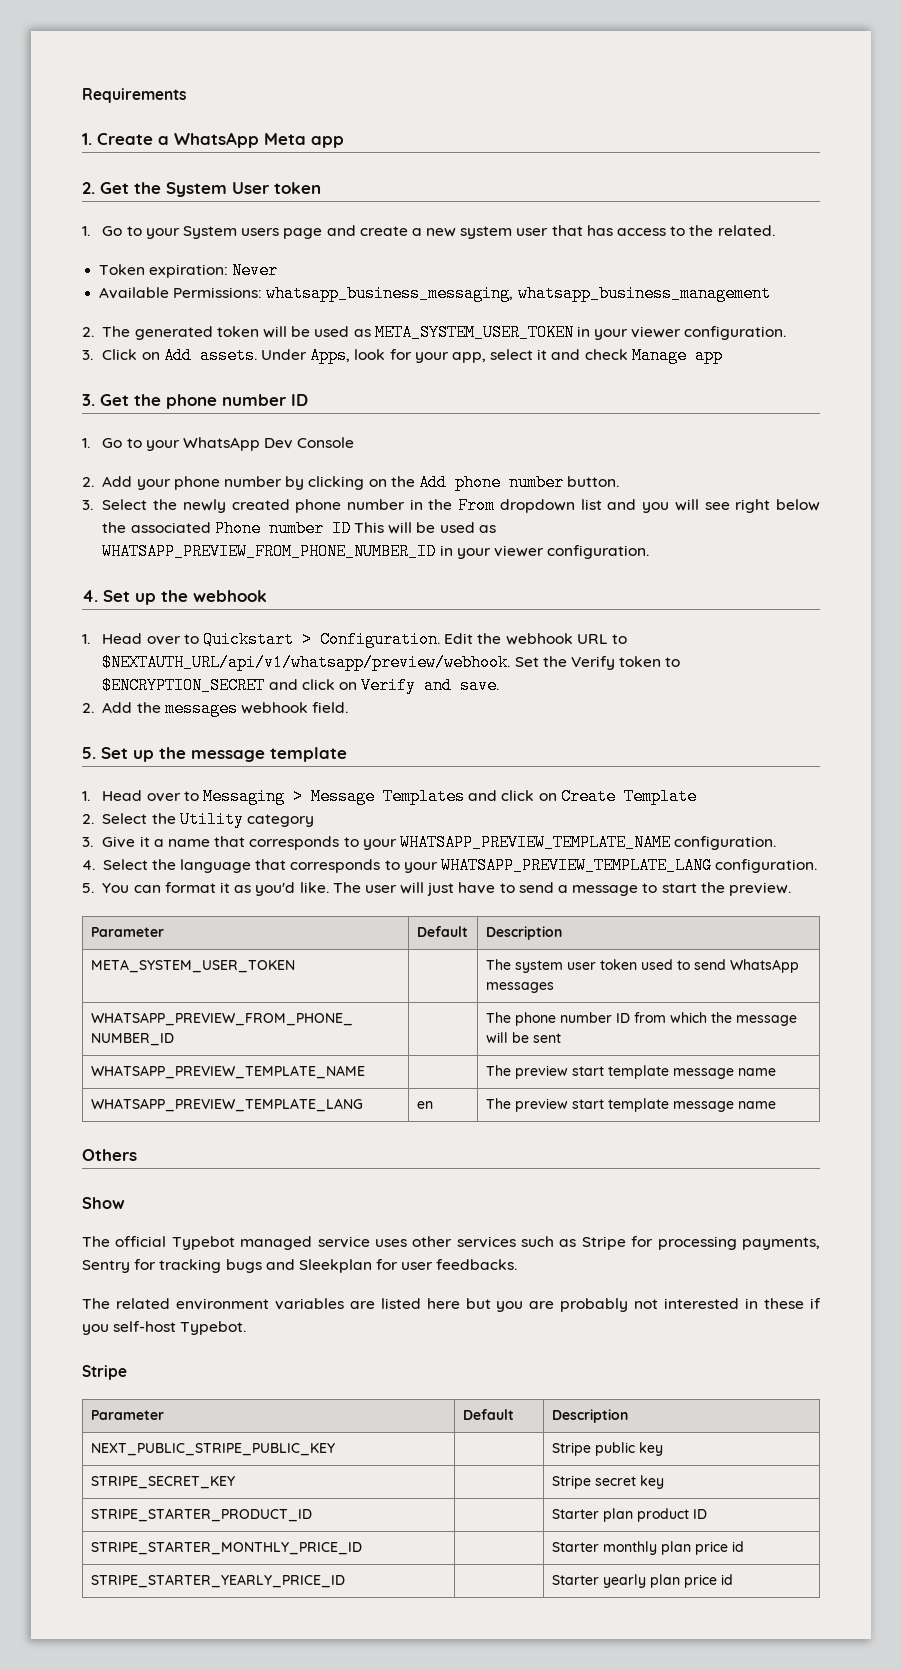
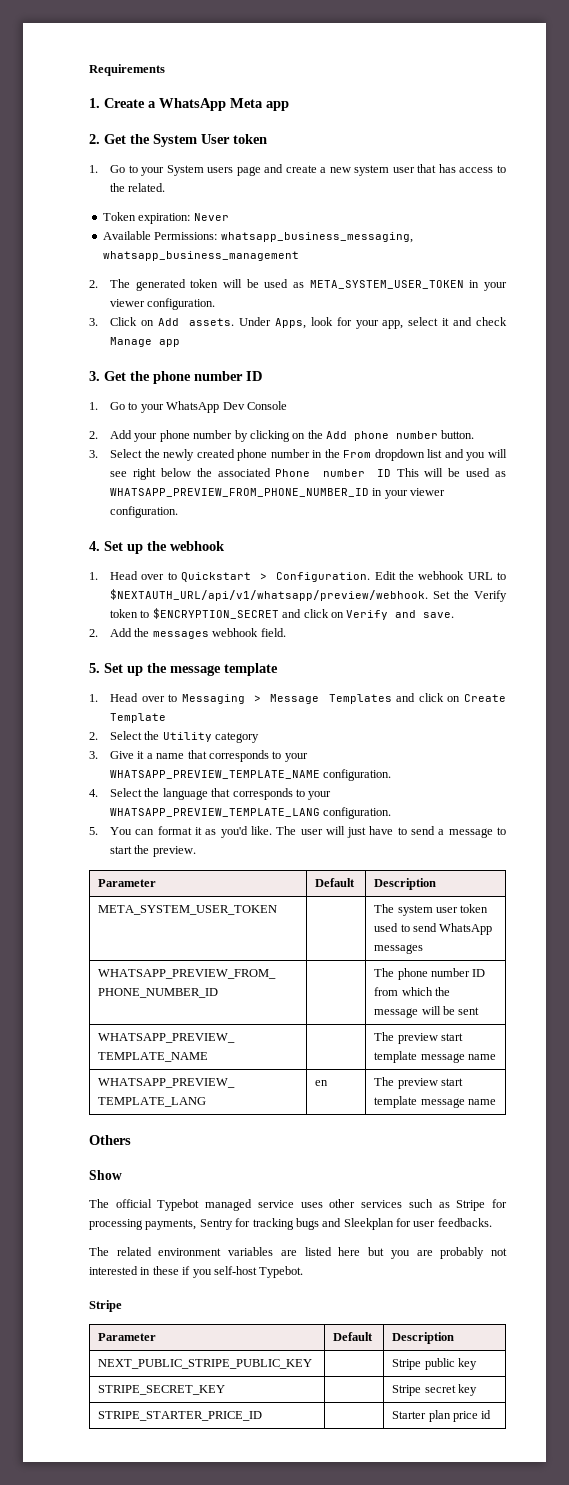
[90,1508,312,1522] STRIPE_STARTER_PRODUCT_ID -> [98,1411,263,1421] STRIPE_STARTER_PRICE_ID
[636,1508,707,1522] [90,1541,362,1555] [551,1541,744,1555] [90,1574,345,1588] [551,1574,680,1588] product ID // STRIPE_STARTER_MONTHLY_PRICE_ID | | Starter monthly plan price id // STRIPE_STARTER_YEARLY_PRICE_ID | | Starter yearly plan -> (451, 1416) none

